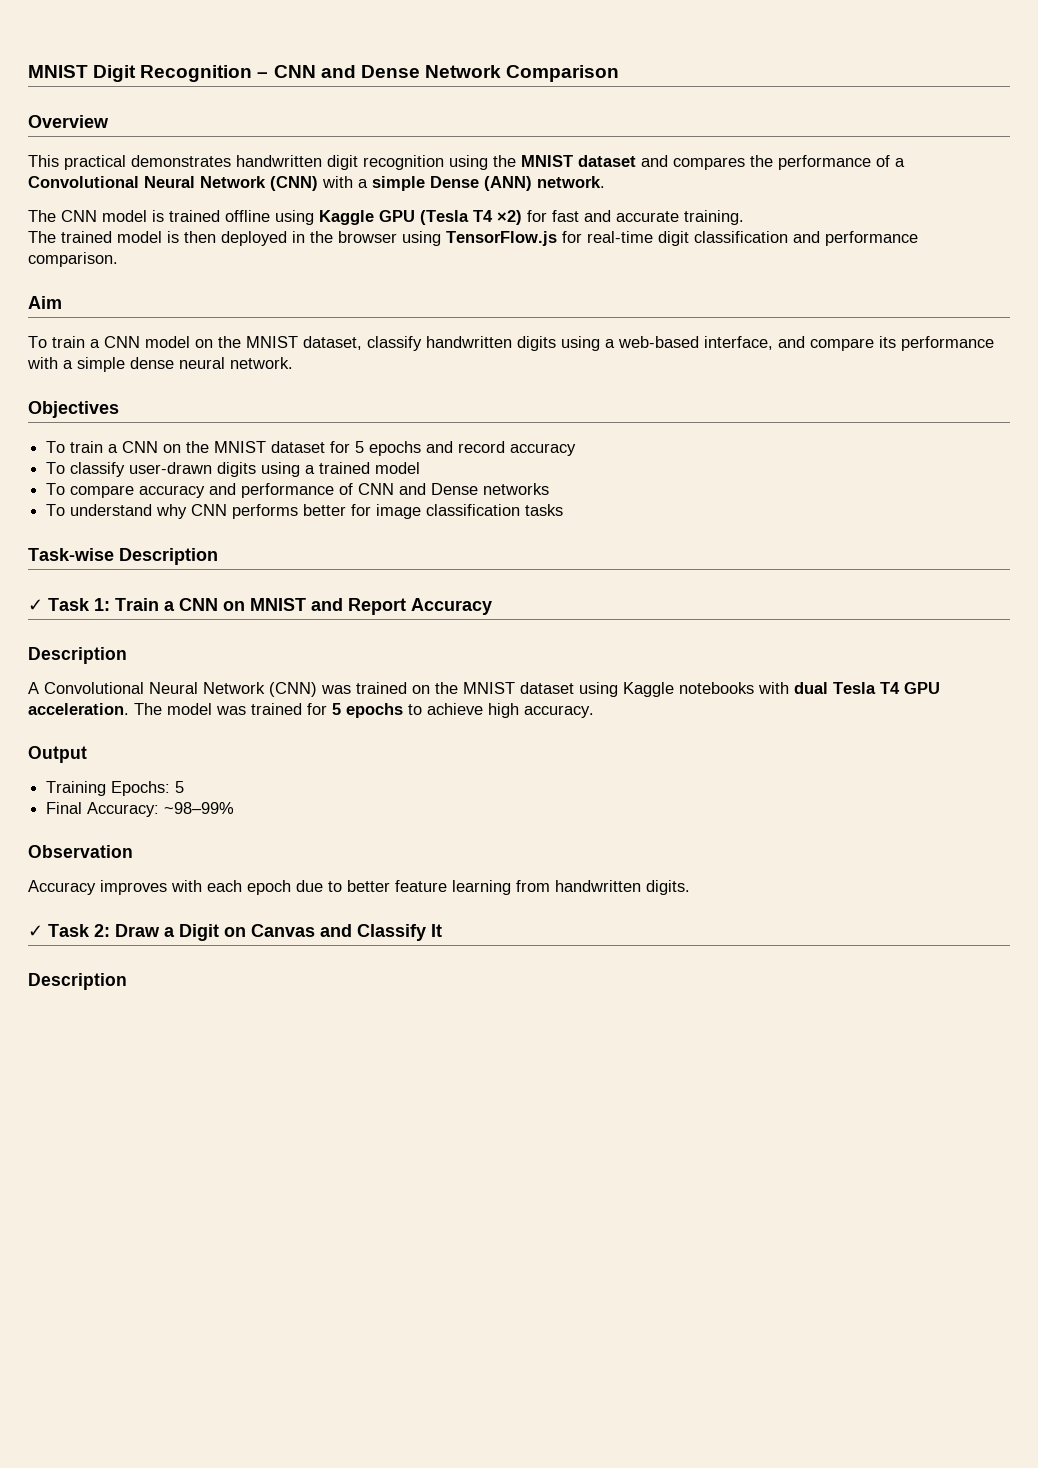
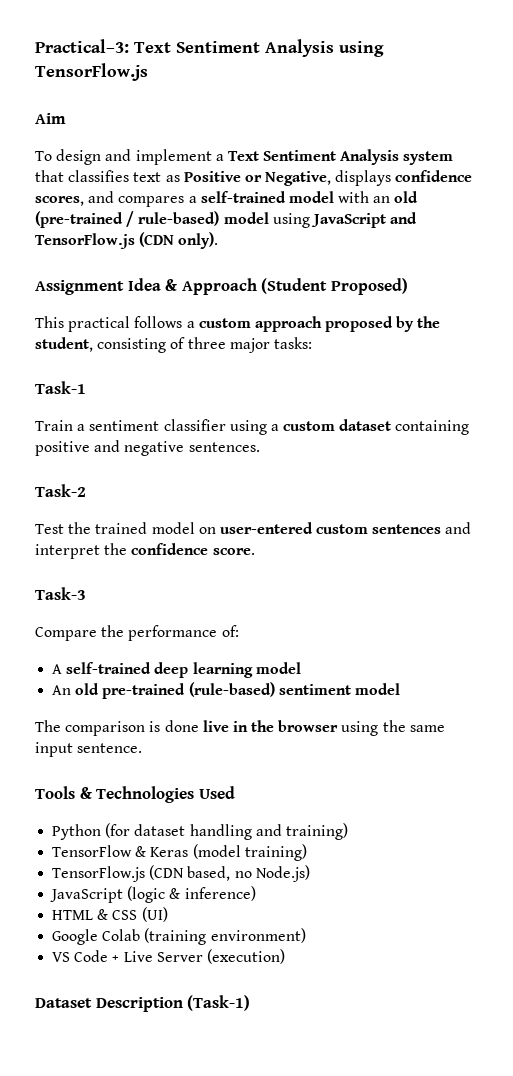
[28,65,620,82] [28,115,109,128] [28,155,905,170] [28,176,605,191] [28,210,744,225] [28,231,918,246] [28,252,118,267] [28,296,62,309] [28,336,994,351] [27,357,293,372] [28,401,119,418] [46,441,577,456] [46,462,421,477] [46,483,550,498] [46,504,564,519] [28,548,218,565] [28,598,492,615] [28,647,127,664] [28,682,940,697] [28,703,594,718] [28,746,87,763] [46,781,185,796] [46,802,235,817] [28,845,133,858] [28,880,690,895] [28,924,442,941] [28,973,127,990] MNIST Digit Recognition – CNN and Dense Network Comparison // Overview // This practical demonstrates handwritten digit recognition using the MNIST dataset and compares the performance of a Convolutional Neural Network (CNN) with a simple Dense (ANN) network. // The CNN model is trained offline using Kaggle GPU (Tesla T4 ×2) for fast and accurate training. // The trained model is then deployed in the browser using TensorFlow.js for real-time digit classification and performance comparison. // Aim // To train a CNN model on the MNIST dataset, classify handwritten digits using a web-based interface, and compare its performance with a simple dense neural network. // Objectives // To train a CNN on the MNIST dataset for 5 epochs and record accuracy // To classify user-drawn digits using a trained model // To compare accuracy and performance of CNN and Dense networks // To understand why CNN performs better for image classification tasks // Task-wise Description // ✓ Task 1: Train a CNN on MNIST and Report Accuracy // Description // A Convolutional Neural Network (CNN) was trained on the MNIST dataset using Kaggle notebooks with dual Tesla T4 GPU acceleration. The model was trained for 5 epochs to achieve high accuracy. // Output // Training Epochs: 5 // Final Accuracy: ~98–99% // Observation // Accuracy improves with each epoch due to better feature learning from handwritten digits. // ✓ Task 2: Draw a Digit on Canvas and Classify It // Description -> [35,39,384,57] [35,63,148,81] [35,113,66,124] [35,149,454,165] [35,170,473,186] [35,191,419,207] [35,211,418,228] [35,232,219,249] [35,278,408,295] [35,316,441,332] [35,337,312,353] [35,381,86,394] [35,419,470,435] [35,440,260,456] [35,484,86,497] [35,522,472,534] [35,543,255,559] [35,587,86,600] [35,625,239,641] [52,662,301,678] [52,682,400,699] [35,720,445,736] [35,742,143,757] [35,786,235,803] [52,823,348,840] [52,844,307,861] [52,865,310,882] [50,886,256,903] [52,907,168,922] [52,928,306,945] [52,949,285,964] [35,995,251,1012] Practical–3: Text Sentiment Analysis using TensorFlow.js // Aim // To design and implement a Text Sentiment Analysis system that classifies text as Positive or Negative, displays confidence scores, and compares a self-trained model with an old (pre-trained / rule-based) model using JavaScript and TensorFlow.js (CDN only). // Assignment Idea & Approach (Student Proposed) // This practical follows a custom approach proposed by the student, consisting of three major tasks: // Task-1 // Train a sentiment classifier using a custom dataset containing positive and negative sentences. // Task-2 // Test the trained model on user-entered custom sentences and interpret the confidence score. // Task-3 // Compare the performance of: // A self-trained deep learning model // An old pre-trained (rule-based) sentiment model // The comparison is done live in the browser using the same input sentence. // Tools & Technologies Used // Python (for dataset handling and training) // TensorFlow & Keras (model training) // TensorFlow.js (CDN based, no Node.js) // JavaScript (logic & inference) // HTML & CSS (UI) // Google Colab (training environment) // VS Code + Live Server (execution) // Dataset Description (Task-1)

